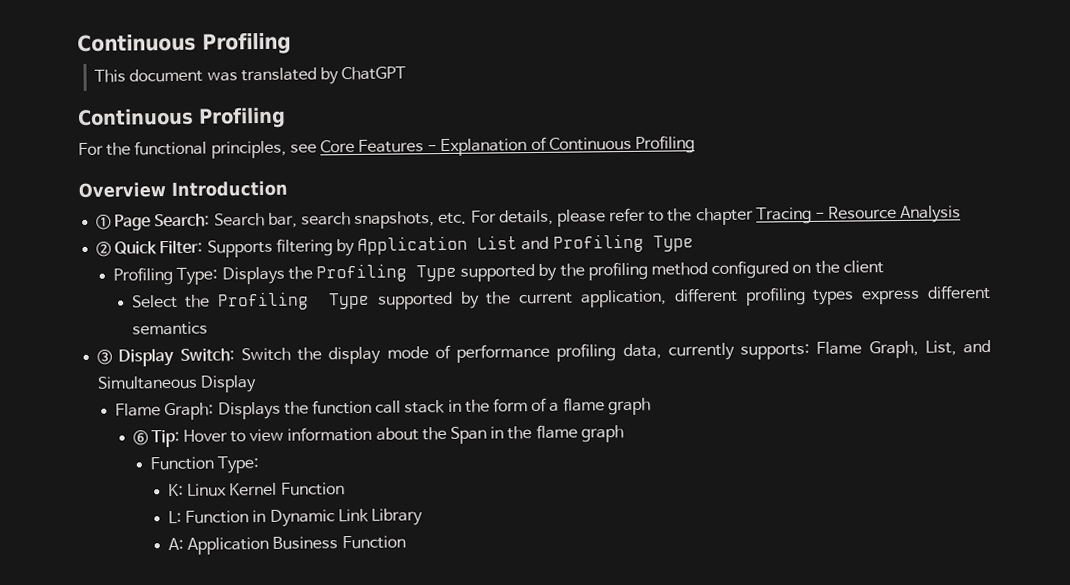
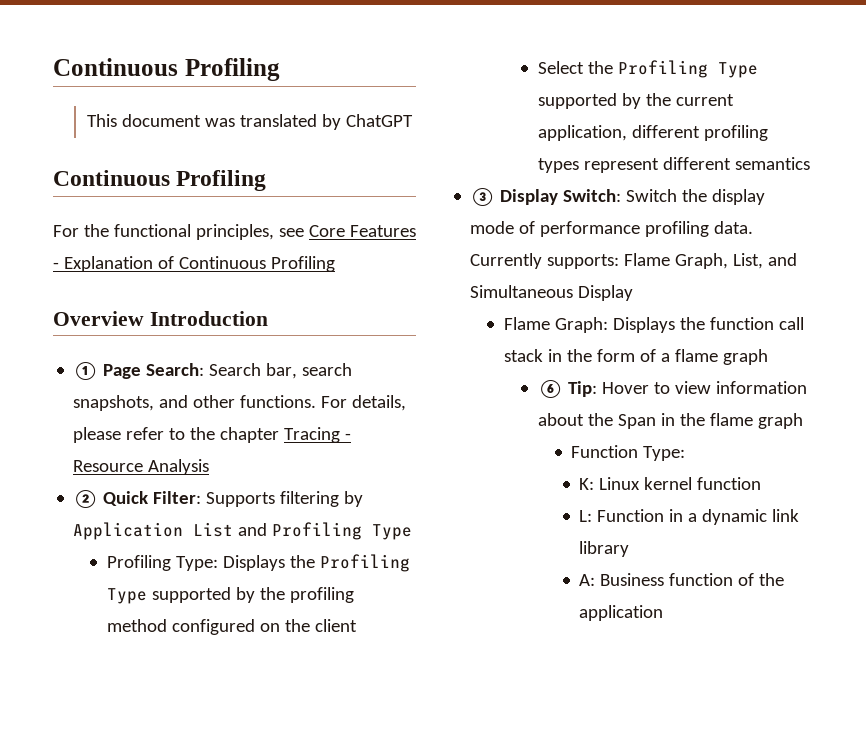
[438,212,468,225] etc. -> [159,395,317,408] and other functions.
[861,289,921,305] express -> [583,158,659,173] represent
[622,342,735,361] data, currently -> [714,221,754,234] [470,253,543,269] data. Currently
[229,482,345,496] Kernel Function -> [644,477,762,490] kernel function
[269,508,423,527] [168,535,406,555] Dynamic Link Library // A: Application Business Function -> [688,509,800,525] [579,541,630,557] [579,573,785,586] [579,605,664,621] a dynamic link library // A: Business function of the application

